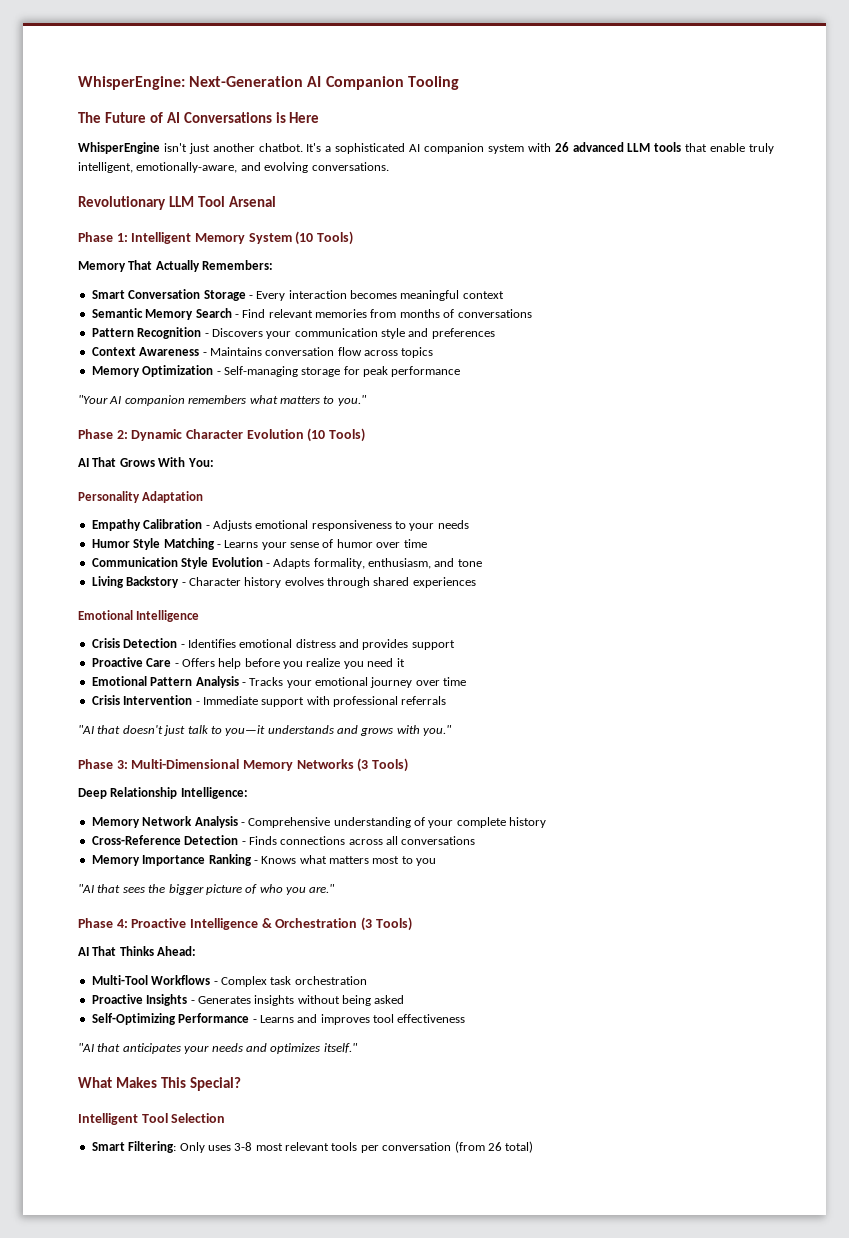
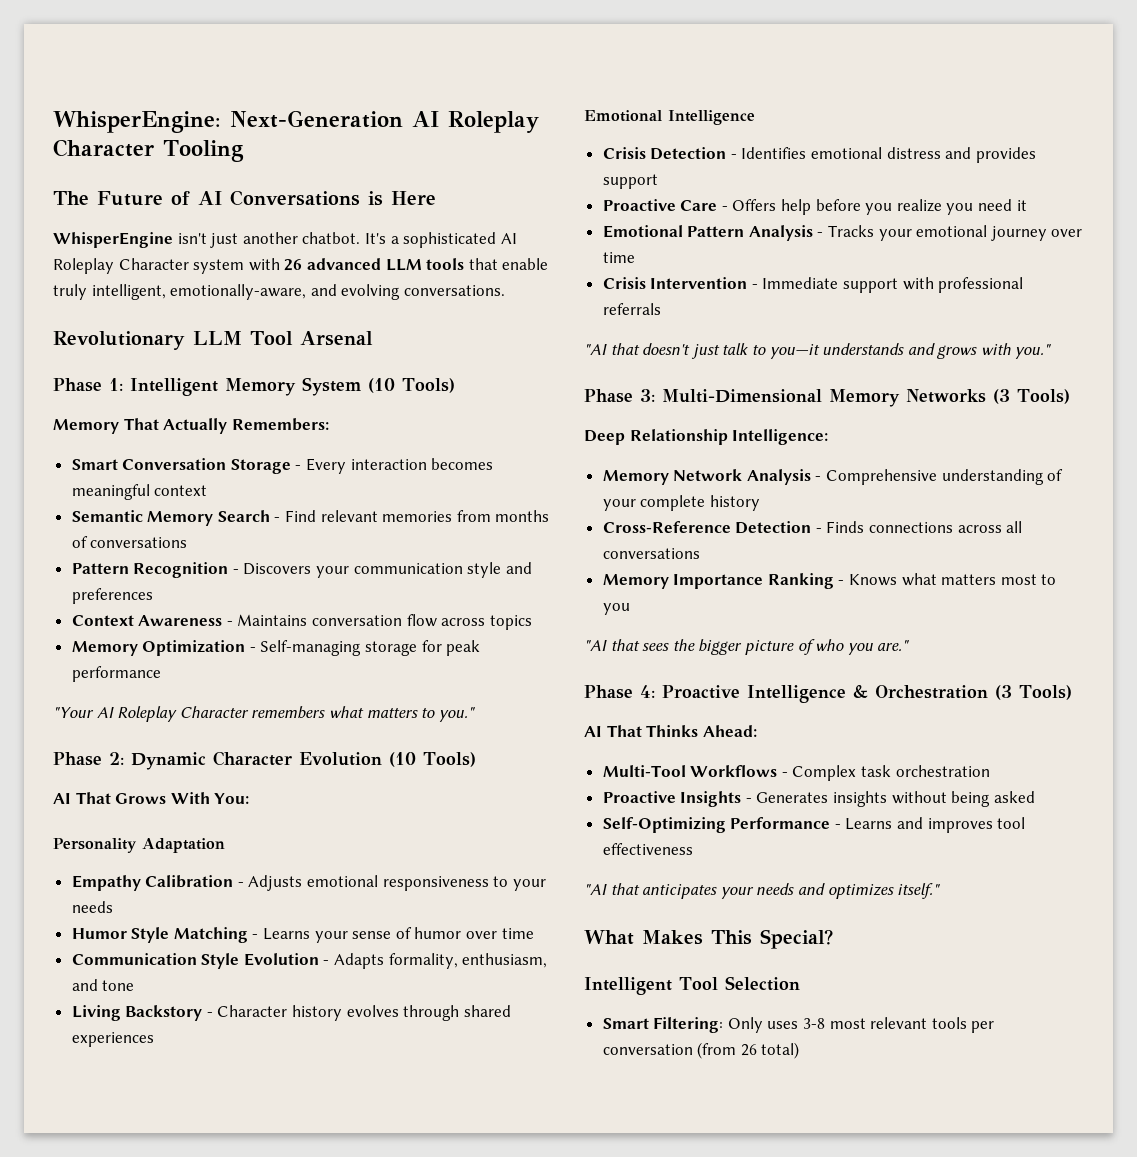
[325,76,404,90] Companion -> [448,111,539,133] [53,139,154,157] Roleplay Character
[424,143,485,154] companion -> [53,258,189,274] Roleplay Character
[124,395,185,406] companion -> [117,706,249,722] Roleplay Character

